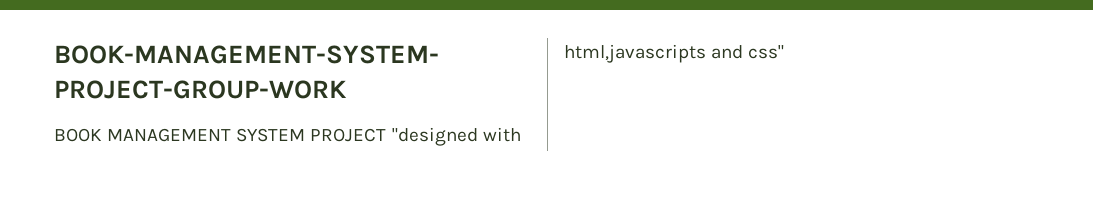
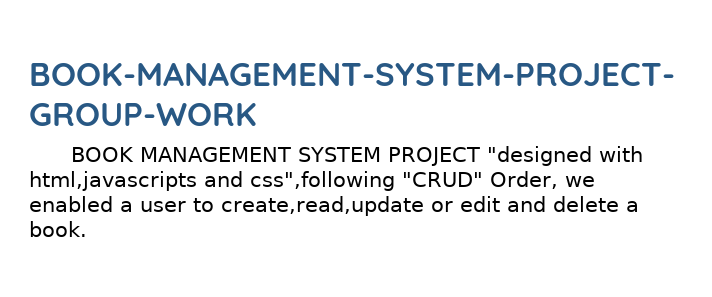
[748,45,785,59] css" -> [250,171,595,191] [29,196,639,216] [29,221,87,237] css",following "CRUD" Order, we enabled a user to create,read,update or edit and delete a book.

